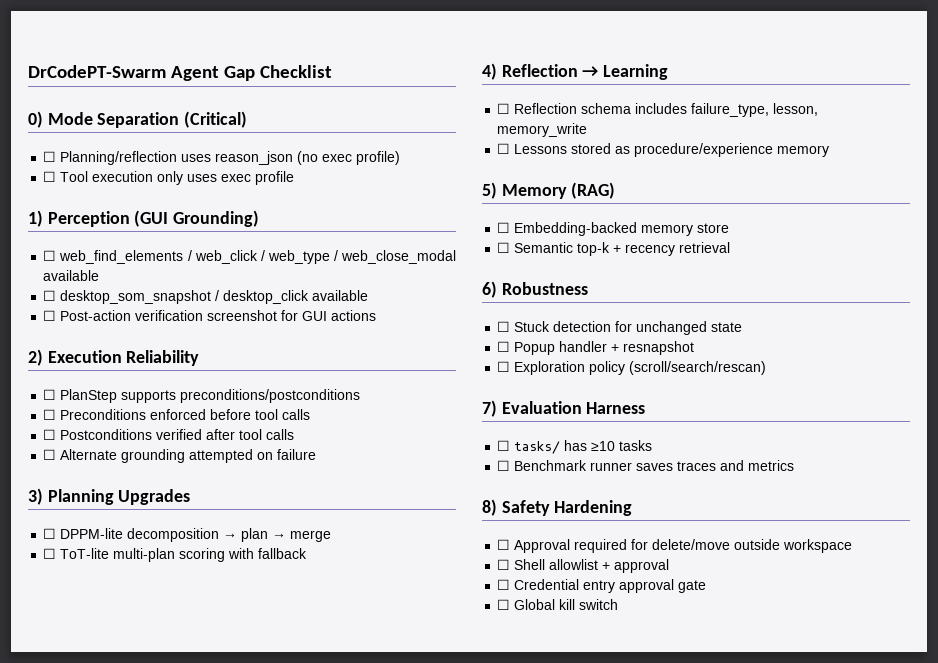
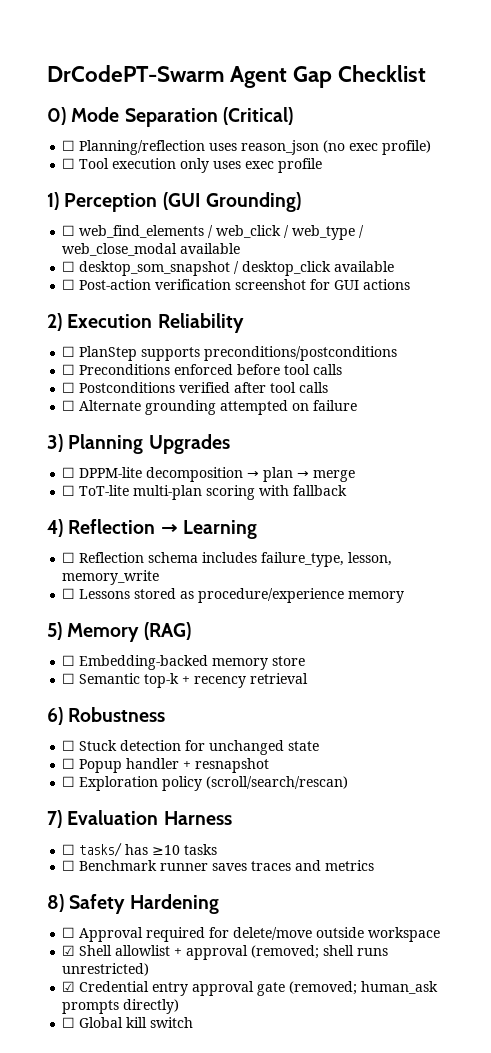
[497,559,511,570] ☐ -> [62,945,76,956] ☑
[497,579,511,590] // ☐ -> [251,945,389,959] [62,963,150,976] [62,981,76,992] (removed; shell runs unrestricted) // ☑
(707, 586) none -> [289,981,439,995] [62,999,180,1014] (removed; human_ask prompts directly)

